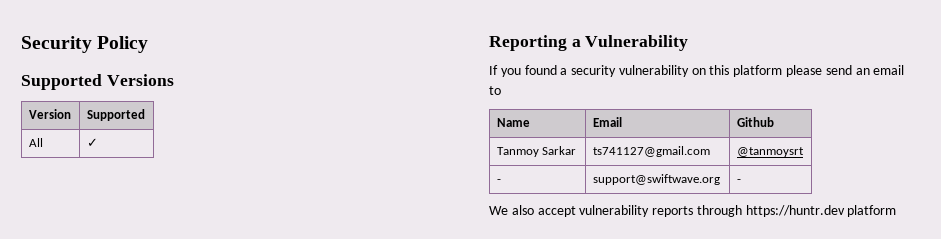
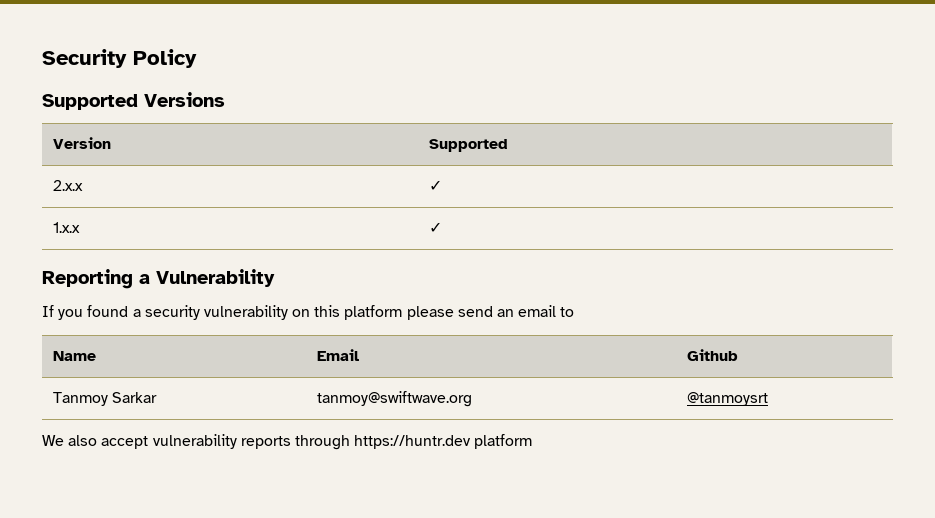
[28,138,43,147] All -> [52,180,83,191] [428,180,442,191] [52,222,80,233] 2.x.x | ✓ // 1.x.x
[592,146,710,157] ts741127@gmail.com -> [316,391,472,407] tanmoy@swiftwave.org
[496,179,501,183] [592,174,720,185] [736,179,741,183] // - | support@swiftwave.org | - -> (768, 399) none

